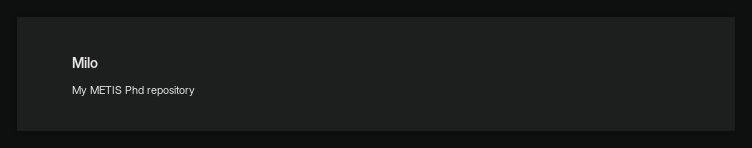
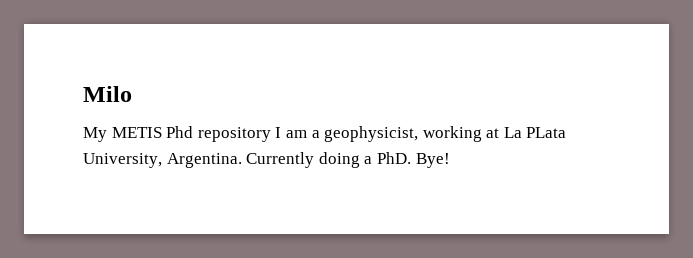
(195, 91) none -> [275,126,567,142] [83,152,450,168] I am a geophysicist, working at La PLata University, Argentina. Currently doing a PhD. Bye!

